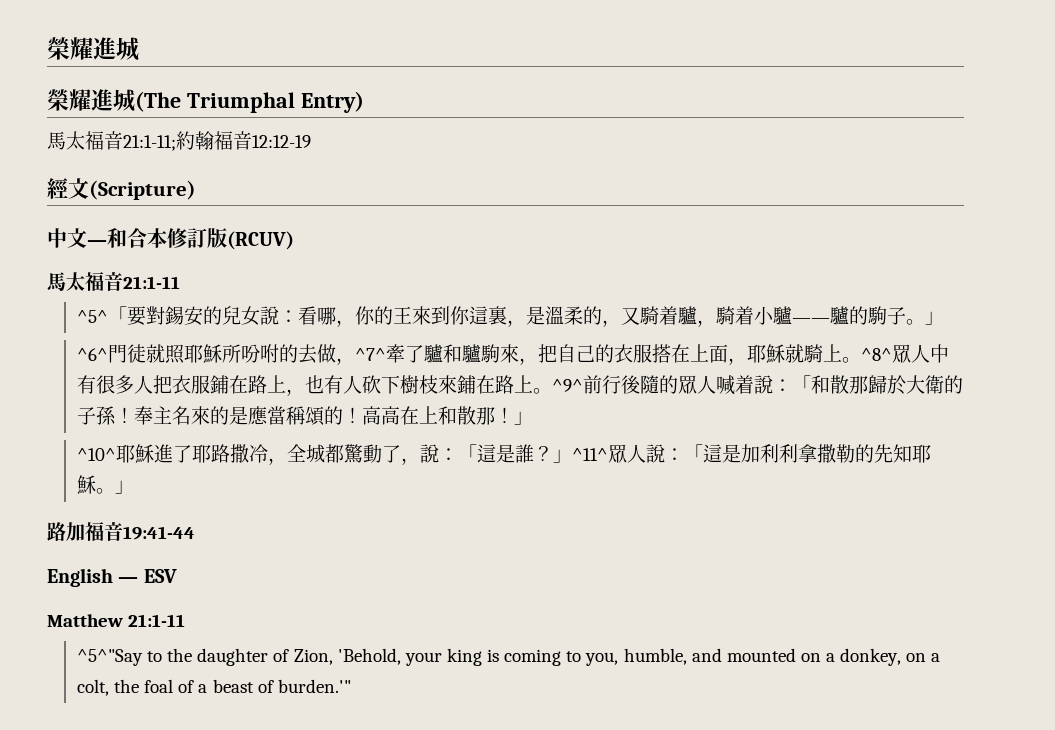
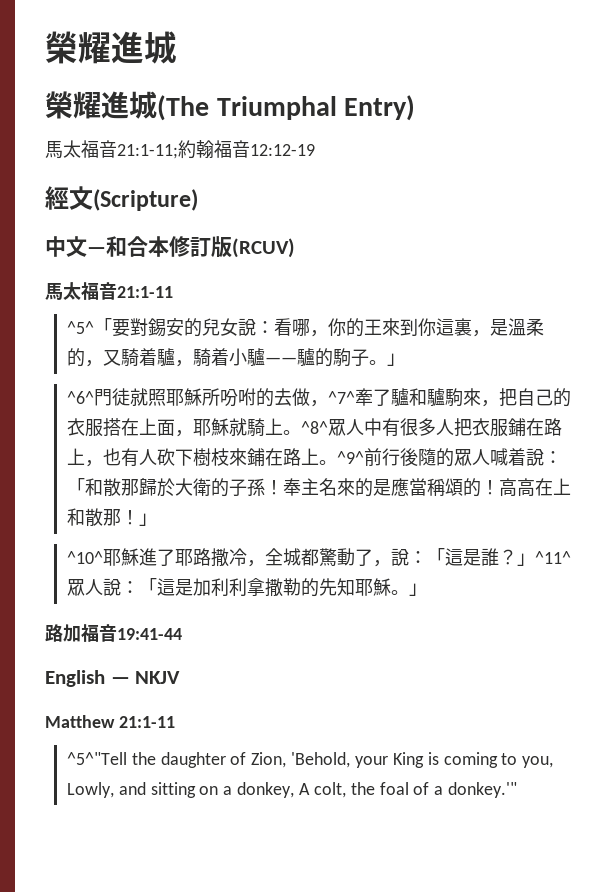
[143,569,177,583] ESV -> [135,671,181,684] NKJV
[76,649,163,666] ^5^"Say to -> [66,752,127,765] ^5^"Tell
[446,648,482,666] king -> [392,752,424,768] King
[623,648,796,665] humble, and mounted -> [66,782,196,798] Lowly, and sitting
[906,653,941,662] on a -> [299,783,311,795] A
[212,679,351,693] beast of burden.'" -> [448,782,518,798] donkey.'"

